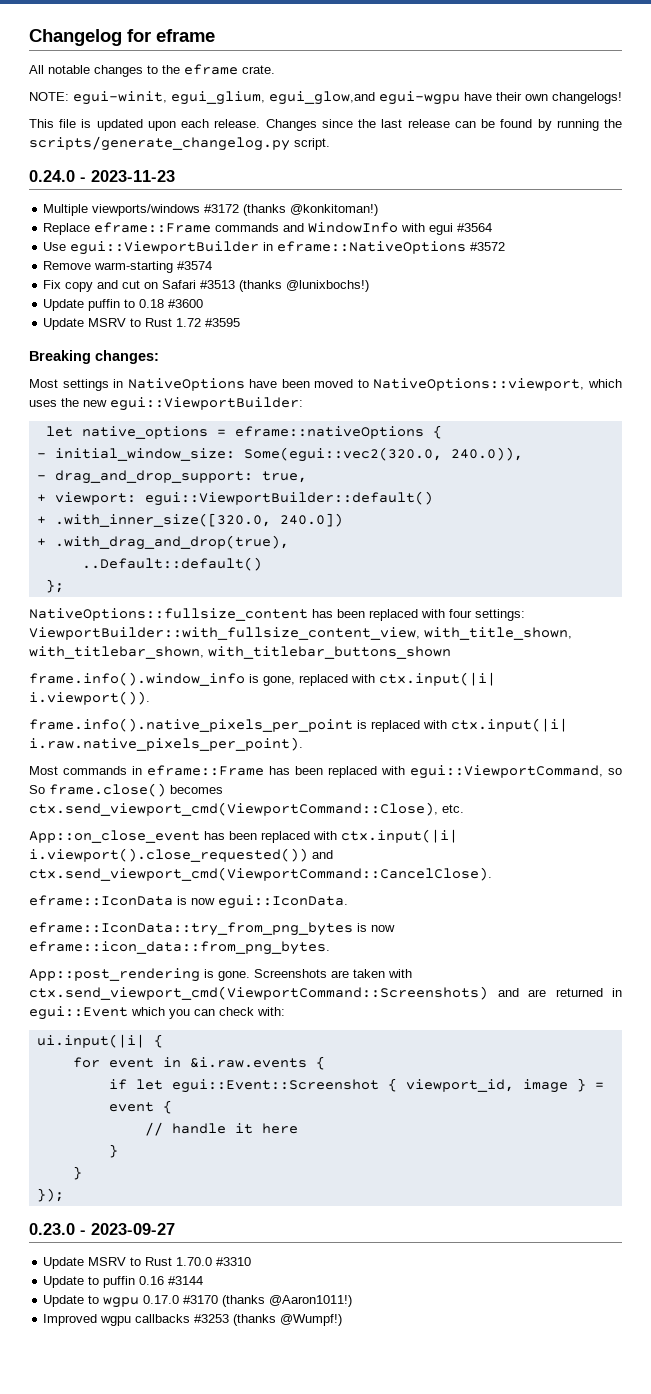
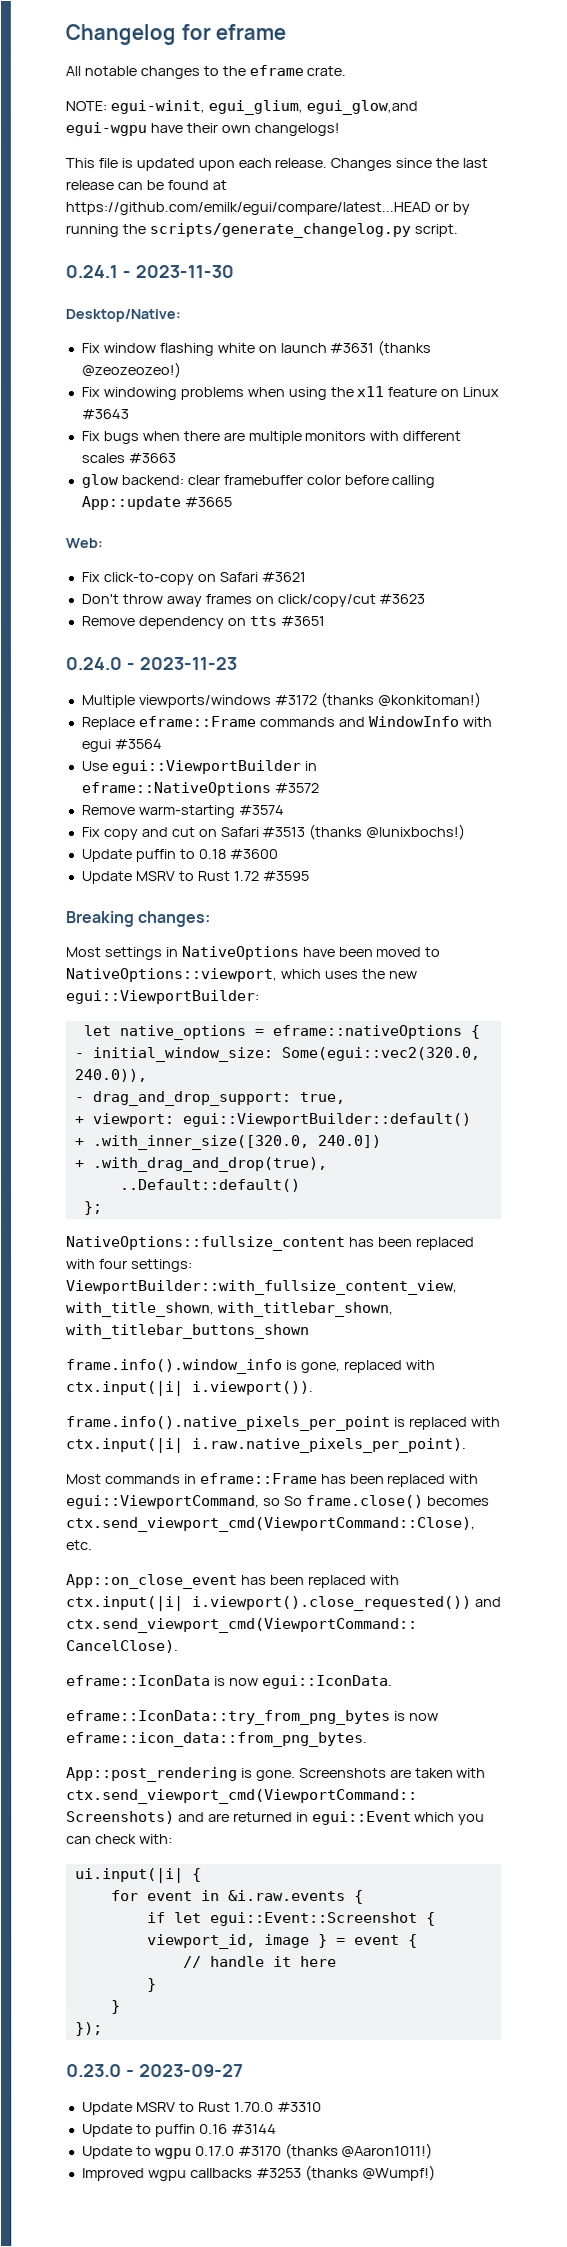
(533, 123) none -> [211,180,227,191] [65,201,449,216] at https://github.com/emilk/egui/compare/latest...HEAD or
(330, 144) none -> [65,265,234,279] [65,309,181,323] [80,339,432,357] [80,362,181,379] [80,385,500,401] [80,409,129,420] [80,430,462,445] [80,453,176,464] [80,474,436,489] [80,496,232,511] [65,538,103,549] [80,571,306,586] [80,593,426,608] [80,615,325,630] // 0.24.1 - 2023-11-30 // Desktop/Native: // Fix window flashing white on launch #3631 (thanks @zeozeozeo!) // Fix windowing problems when using the x11 feature on Linux #3643 // Fix bugs when there are multiple monitors with different scales #3663 // glow backend: clear framebuffer color before calling App::update #3665 // Web: // Fix click-to-copy on Safari #3621 // Don't throw away frames on click/copy/cut #3623 // Remove dependency on tts #3651

